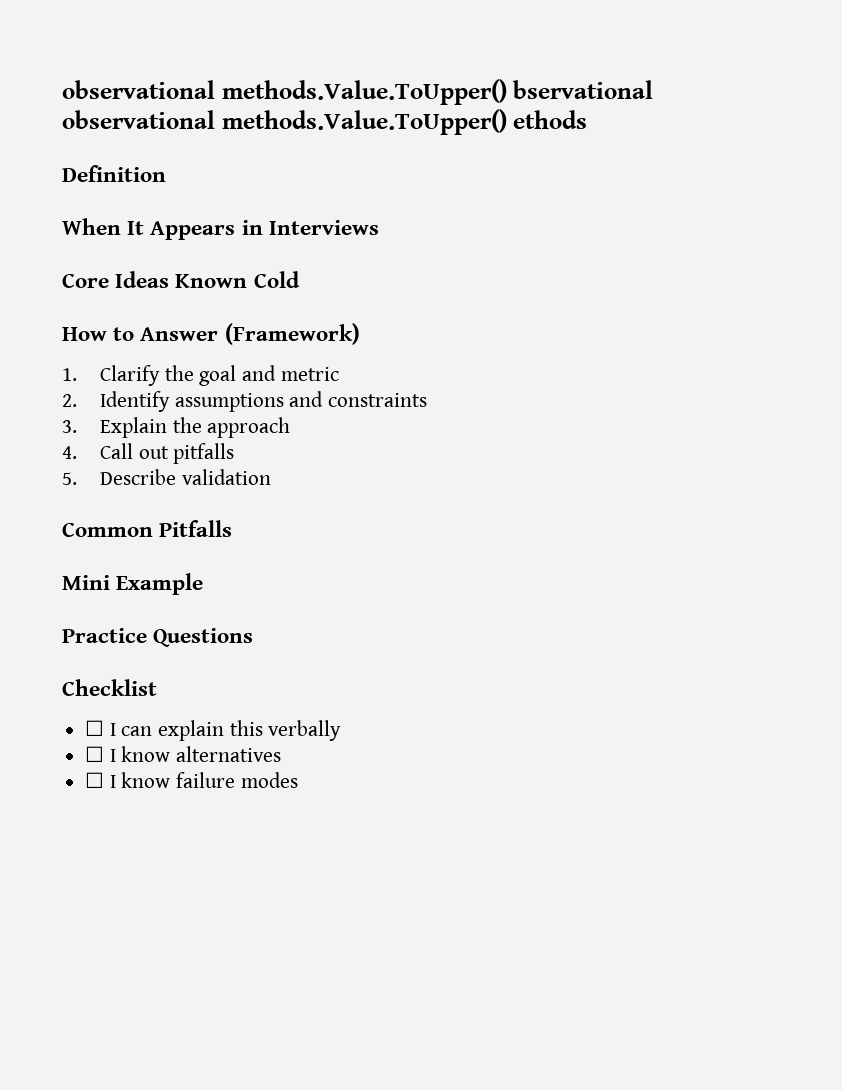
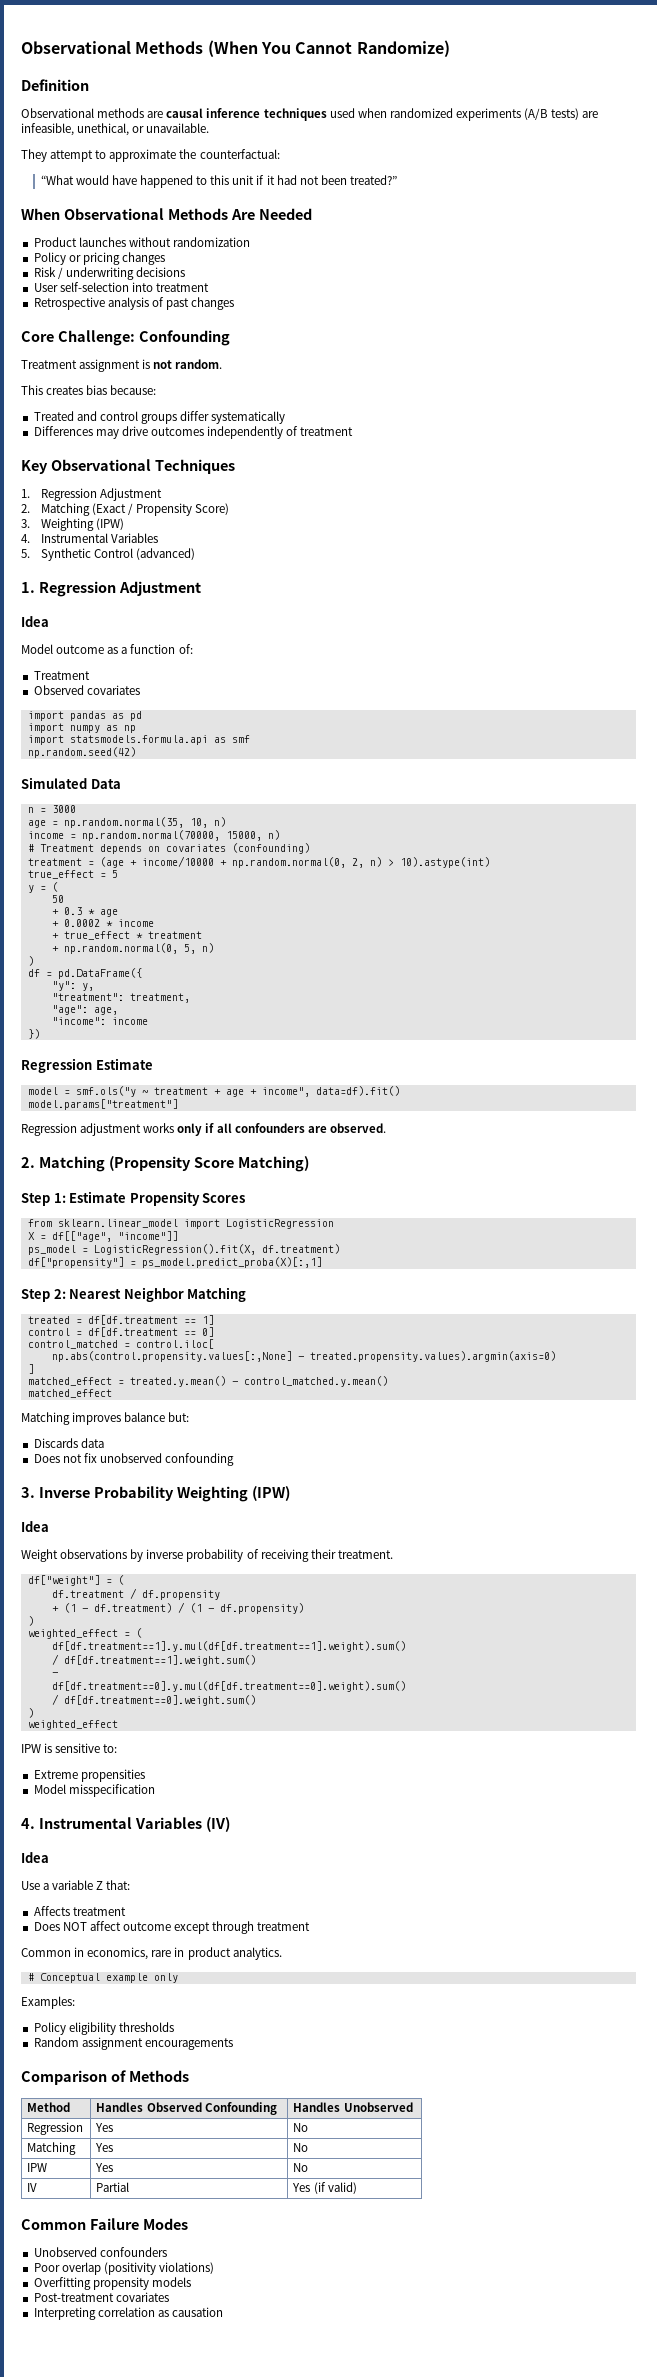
[62,79,654,105] [62,109,588,135] [62,165,166,182] [62,218,379,240] [62,271,300,288] [62,323,360,345] [62,365,339,386] [62,391,428,412] [62,417,291,438] [62,443,235,464] [62,469,271,485] [62,520,233,537] [62,573,204,595] [62,628,254,647] [62,679,157,696] [85,720,342,741] [85,746,282,762] [85,772,298,788] observational methods.Value.ToUpper() bservational observational methods.Value.ToUpper() ethods // Definition // When It Appears in Interviews // Core Ideas Known Cold // How to Answer (Framework) // 1. Clarify the goal and metric // 2. Identify assumptions and constraints // 3. Explain the approach // 4. Call out pitfalls // 5. Describe validation // Common Pitfalls // Mini Example // Practice Questions // Checklist // ☐ I can explain this verbally // ☐ I know alternatives // ☐ I know failure modes -> [21,40,450,57] [21,79,89,91] [21,108,599,121] [21,123,210,136] [21,149,280,162] [40,175,397,188] [21,208,312,220] [33,237,250,247] [33,252,165,265] [33,267,185,280] [33,282,209,292] [33,297,235,310] [21,330,230,346] [21,359,223,372] [21,385,157,395] [33,411,286,424] [33,426,354,439] [21,459,235,474] [21,488,162,501] [21,503,230,516] [21,518,124,531] [21,533,158,543] [21,548,195,561] [21,581,201,597] [21,616,49,627] [21,644,193,654] [33,671,90,680] [33,685,140,695] [27,711,142,721] [27,723,136,733] [27,735,250,745] [27,747,136,758] [21,777,121,789] [27,805,76,813] [27,817,226,828] [27,830,280,841] [27,843,310,854] [27,856,490,868] [27,870,118,879] [27,882,58,893] [51,895,64,903] [51,907,118,917] [51,919,154,927] [51,931,202,940] [51,943,214,954] [27,956,34,966] [27,968,142,979] [51,981,94,991] [51,993,190,1003] [51,1005,118,1015] [51,1017,148,1025] [27,1029,40,1039] [21,1058,153,1073] [27,1086,400,1097] [27,1099,178,1110] [21,1123,386,1136] [21,1156,309,1172] [21,1191,246,1206] [27,1219,334,1229] [27,1231,178,1242] [27,1244,340,1255] [27,1257,322,1268] [21,1287,247,1302] [27,1315,214,1325] [27,1327,214,1337] [27,1339,214,1349] [51,1351,556,1362] [27,1364,34,1374] [27,1376,388,1387] [27,1389,112,1398] [21,1412,190,1425] [33,1438,104,1448] [33,1453,235,1466] [21,1486,290,1502] [21,1521,49,1532] [21,1549,393,1562] [27,1575,124,1586] [51,1588,220,1600] [51,1602,304,1614] [27,1616,34,1626] [27,1628,142,1639] [51,1641,406,1652] [51,1654,256,1666] [51,1672,58,1676] [51,1681,406,1692] [51,1694,256,1706] [27,1708,34,1718] [27,1720,118,1730] [21,1743,118,1753] [33,1769,145,1782] [33,1784,155,1797] [21,1817,230,1832] [21,1852,49,1863] [21,1880,131,1890] [33,1906,126,1916] [33,1921,311,1934] [21,1947,282,1960] [27,1973,178,1983] [21,1996,75,2009] [33,2022,174,2035] [33,2037,233,2050] [21,2070,189,2085] [27,2102,71,2112] [96,2102,277,2115] [293,2102,413,2112] [27,2122,84,2135] [95,2123,114,2132] [293,2123,309,2132] [27,2142,77,2155] [95,2143,114,2152] [293,2143,309,2152] [27,2163,48,2172] [95,2163,114,2172] [293,2163,309,2172] [27,2183,38,2192] [96,2182,130,2192] [292,2182,357,2194] [21,2218,188,2230] [33,2247,167,2257] [33,2262,214,2275] [33,2277,191,2290] [33,2292,169,2302] [33,2307,223,2320] Observational Methods (When You Cannot Randomize) // Definition // Observational methods are causal inference techniques used when randomized experiments (A/B tests) are infeasible, unethical, or unavailable. // They attempt to approximate the counterfactual: // “What would have happened to this unit if it had not been treated?” // When Observational Methods Are Needed // Product launches without randomization // Policy or pricing changes // Risk / underwriting decisions // User self-selection into treatment // Retrospective analysis of past changes // Core Challenge: Confounding // Treatment assignment is not random. // This creates bias because: // Treated and control groups differ systematically // Differences may drive outcomes independently of treatment // Key Observational Techniques // 1. Regression Adjustment // 2. Matching (Exact / Propensity Score) // 3. Weighting (IPW) // 4. Instrumental Variables // 5. Synthetic Control (advanced) // 1. Regression Adjustment // Idea // Model outcome as a function of: // Treatment // Observed covariates // import pandas as pd // import numpy as np // import statsmodels.formula.api as smf // np.random.seed(42) // Simulated Data // n = 3000 // age = np.random.normal(35, 10, n) // income = np.random.normal(70000, 15000, n) // # Treatment depends on covariates (confounding) // treatment = (age + income/10000 + np.random.normal(0, 2, n) > 10).astype(int) // true_effect = 5 // y = ( // 50 // + 0.3 * age // + 0.0002 * income // + true_effect * treatment // + np.random.normal(0, 5, n) // ) // df = pd.DataFrame({ // "y": y, // "treatment": treatment, // "age": age, // "income": income // }) // Regression Estimate // model = smf.ols("y ~ treatment + age + income", data=df).fit() // model.params["treatment"] // Regression adjustment works only if all confounders are observed. // 2. Matching (Propensity Score Matching) // Step 1: Estimate Propensity Scores // from sklearn.linear_model import LogisticRegression // X = df[["age", "income"]] // ps_model = LogisticRegression().fit(X, df.treatment) // df["propensity"] = ps_model.predict_proba(X)[:,1] // Step 2: Nearest Neighbor Matching // treated = df[df.treatment == 1] // control = df[df.treatment == 0] // control_matched = control.iloc[ // np.abs(control.propensity.values[:,None] - treated.propensity.values).argmin(axis=0) // ] // matched_effect = treated.y.mean() - control_matched.y.mean() // matched_effect // Matching improves balance but: // Discards data // Does not fix unobserved confounding // 3. Inverse Probability Weighting (IPW) // Idea // Weight observations by inverse probability of receiving their treatment. // df["weight"] = ( // df.treatment / df.propensity // + (1 - df.treatment) / (1 - df.propensity) // ) // weighted_effect = ( // df[df.treatment==1].y.mul(df[df.treatment==1].weight).sum() // / df[df.treatment==1].weight.sum() // - // df[df.treatment==0].y.mul(df[df.treatment==0].weight).sum() // / df[df.treatment==0].weight.sum() // ) // weighted_effect // IPW is sensitive to: // Extreme propensities // Model misspecification // 4. Instrumental Variables (IV) // Idea // Use a variable Z that: // Affects treatment // Does NOT affect outcome except through treatment // Common in economics, rare in product analytics. // # Conceptual example only // Examples: // Policy eligibility thresholds // Random assignment encouragements // Comparison of Methods // Method | Handles Observed Confounding | Handles Unobserved // Regression | Yes | No // Matching | Yes | No // IPW | Yes | No // IV | Partial | Yes (if valid) // Common Failure Modes // Unobserved confounders // Poor overlap (positivity violations) // Overfitting propensity models // Post-treatment covariates // Interpreting correlation as causation

